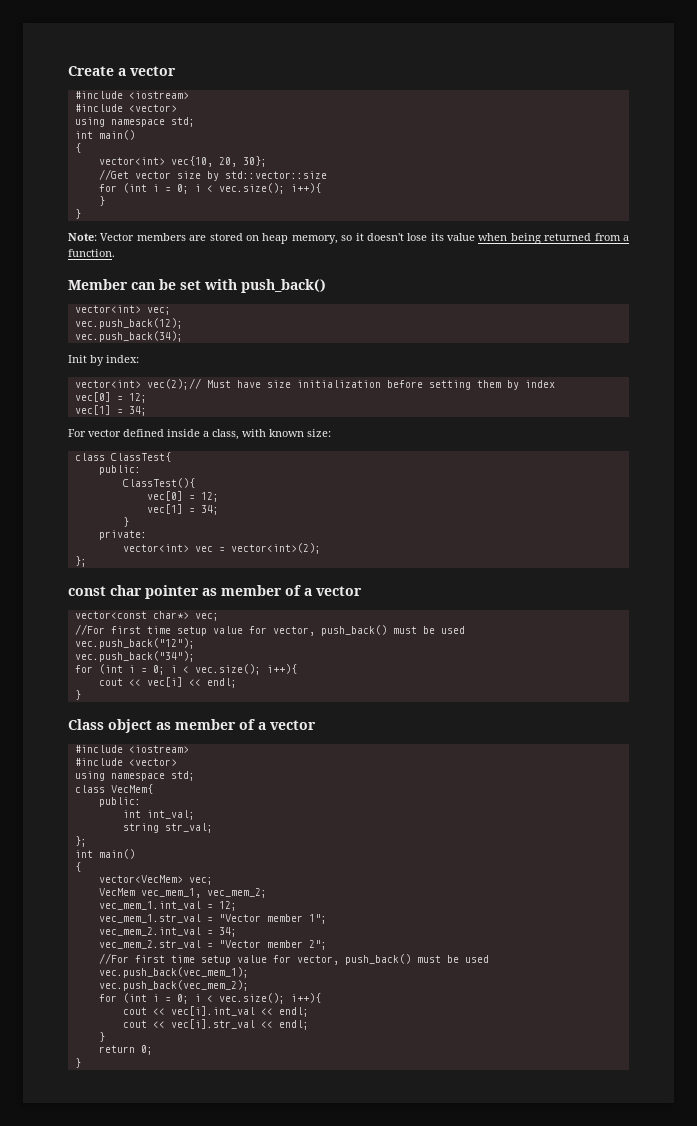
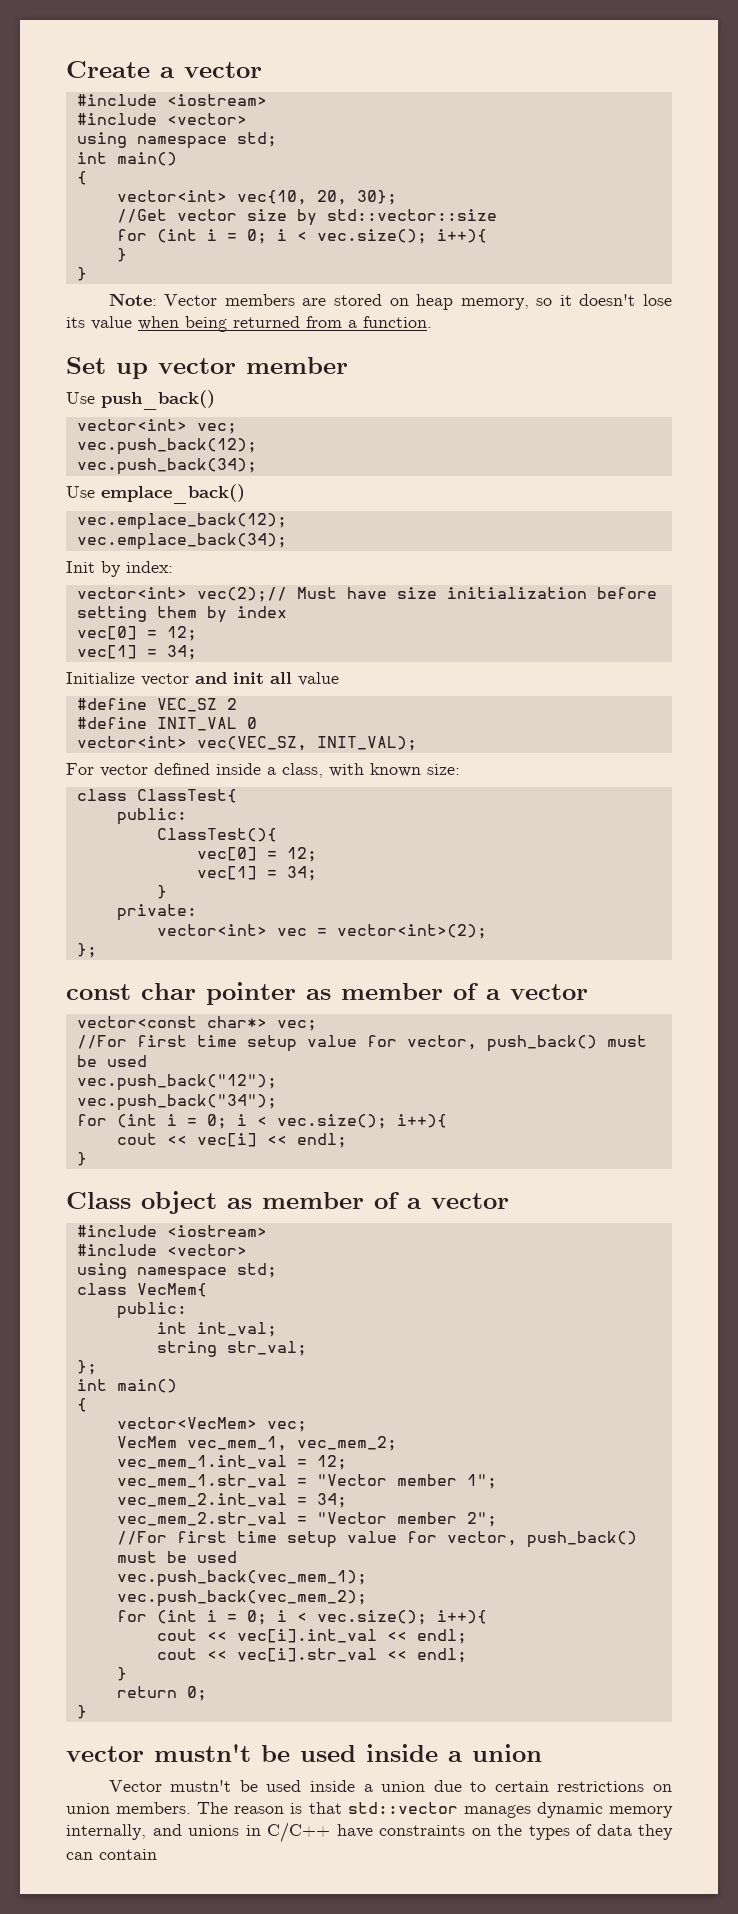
[68,279,237,290] Member can be set with -> [66,357,348,379] [66,392,95,404] Set up vector member // Use
(183, 336) none -> [66,484,245,504] [76,513,287,530] [76,533,287,550] // Use emplace_back() // vec.emplace_back(12); // vec.emplace_back(34);
(147, 411) none -> [66,672,339,686] [76,698,237,712] [76,717,257,731] [76,736,417,751] // Initialize vector and init all value // #define VEC_SZ 2 // #define INIT_VAL 0 // vector<int> vec(VEC_SZ, INIT_VAL);
(81, 1063) none -> [66,1744,542,1762] [108,1780,672,1792] [66,1802,673,1818] [66,1822,673,1843] [66,1849,157,1860] // vector mustn't be used inside a union // Vector mustn't be used inside a union due to certain restrictions on union members. The reason is that std::vector manages dynamic memory internally, and unions in C/C++ have constraints on the types of data they can contain

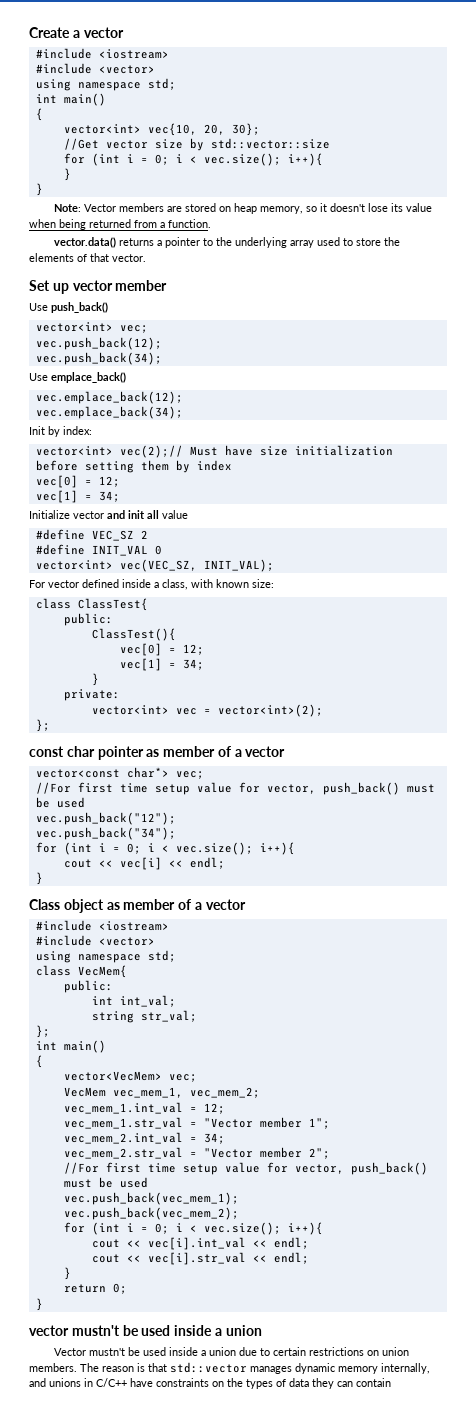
(432, 322) none -> [54,237,401,248] [29,253,146,262] // vector.data() returns a pointer to the underlying array used to store the elements of that vector.

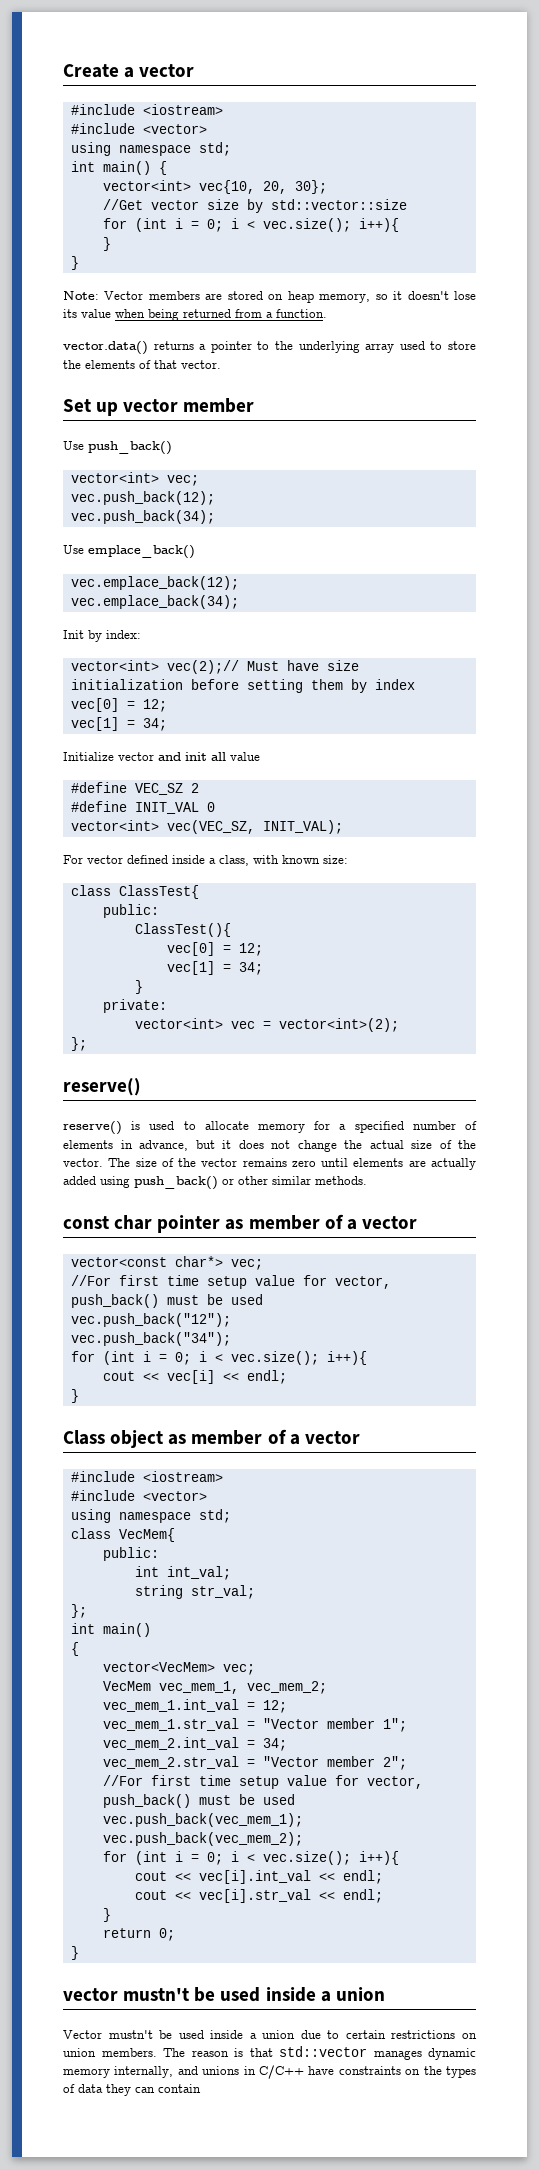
(106, 99) // -> (151, 168) none
(50, 725) none -> [63,1078,141,1096] [63,1121,477,1135] [63,1140,476,1152] [63,1158,476,1170] [63,1176,367,1190] // reserve() // reserve() is used to allocate memory for a specified number of elements in advance, but it does not change the actual size of the vector. The size of the vector remains zero until elements are actually added using push_back() or other similar methods.

